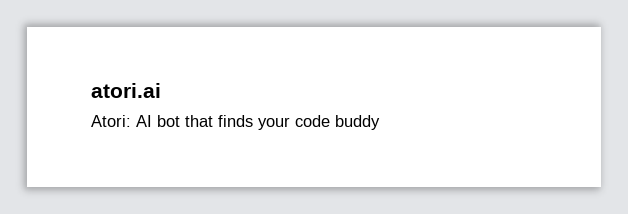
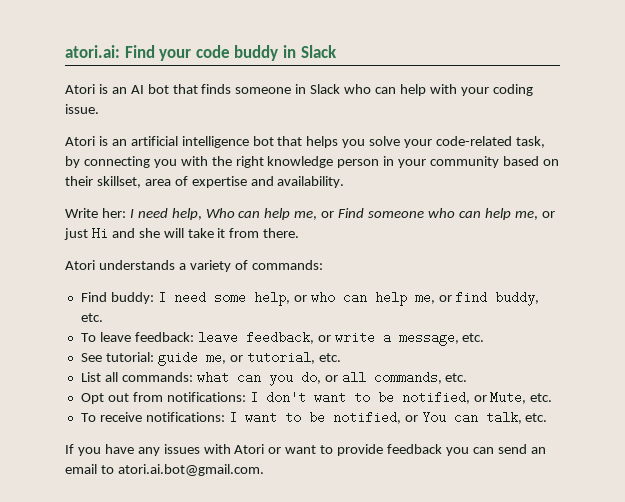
[91,83,161,98] [91,115,380,130] atori.ai // Atori: AI bot that finds your code buddy -> [65,45,337,61] [65,84,533,96] [65,104,99,114] [65,136,545,148] [65,156,559,168] [65,176,345,188] [65,208,555,220] [64,227,300,240] [65,260,323,272] [80,291,540,306] [80,313,103,322] [80,331,485,346] [80,351,341,366] [80,371,468,386] [80,391,553,404] [80,411,548,424] [65,444,546,456] [65,464,264,476] atori.ai: Find your code buddy in Slack // Atori is an AI bot that finds someone in Slack who can help with your coding issue. // Atori is an artificial intelligence bot that helps you solve your code-related task, by connecting you with the right knowledge person in your community based on their skillset, area of expertise and availability. // Write her: I need help, Who can help me, or Find someone who can help me, or just Hi and she will take it from there. // Atori understands a variety of commands: // Find buddy: I need some help, or who can help me, or find buddy, etc. // To leave feedback: leave feedback, or write a message, etc. // See tutorial: guide me, or tutorial, etc. // List all commands: what can you do, or all commands, etc. // Opt out from notifications: I don't want to be notified, or Mute, etc. // To receive notifications: I want to be notified, or You can talk, etc. // If you have any issues with Atori or want to provide feedback you can send an email to atori.ai.bot@gmail.com.

